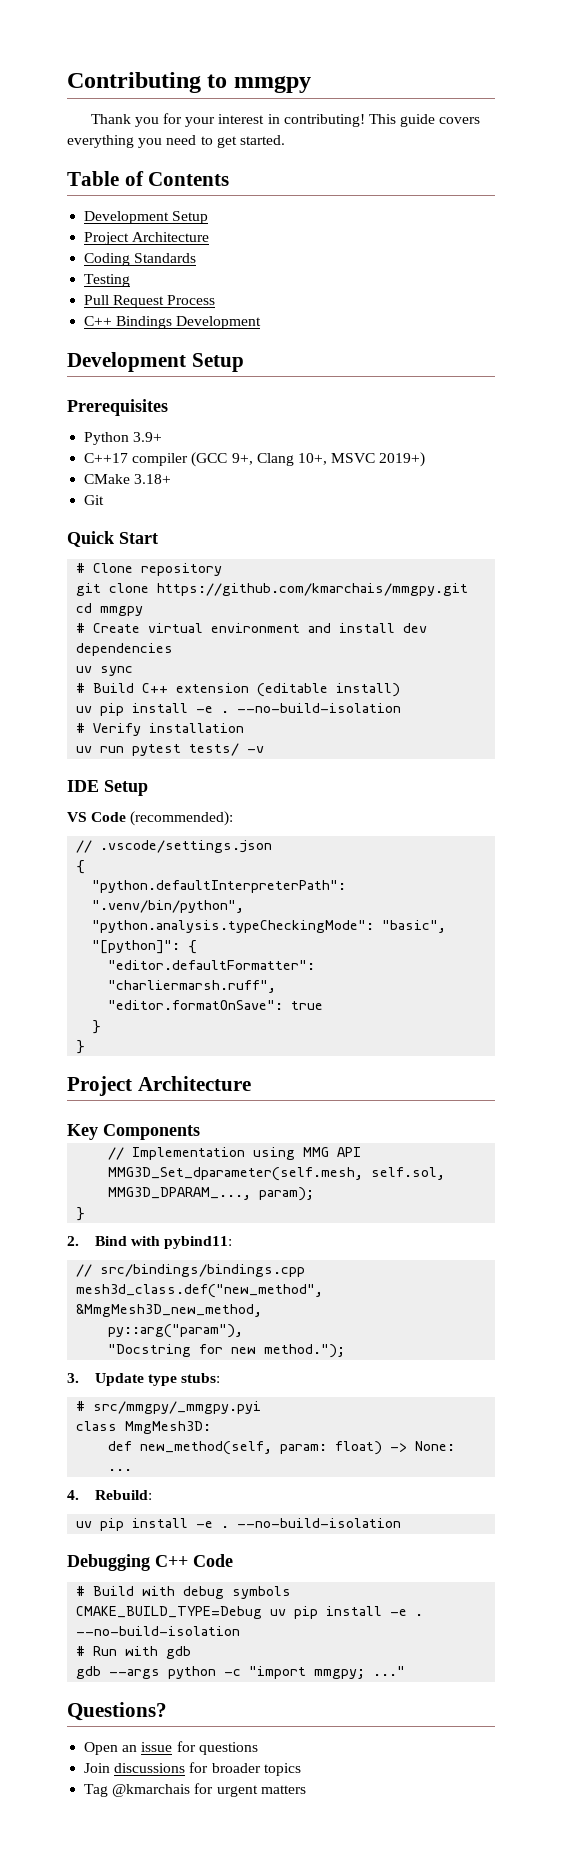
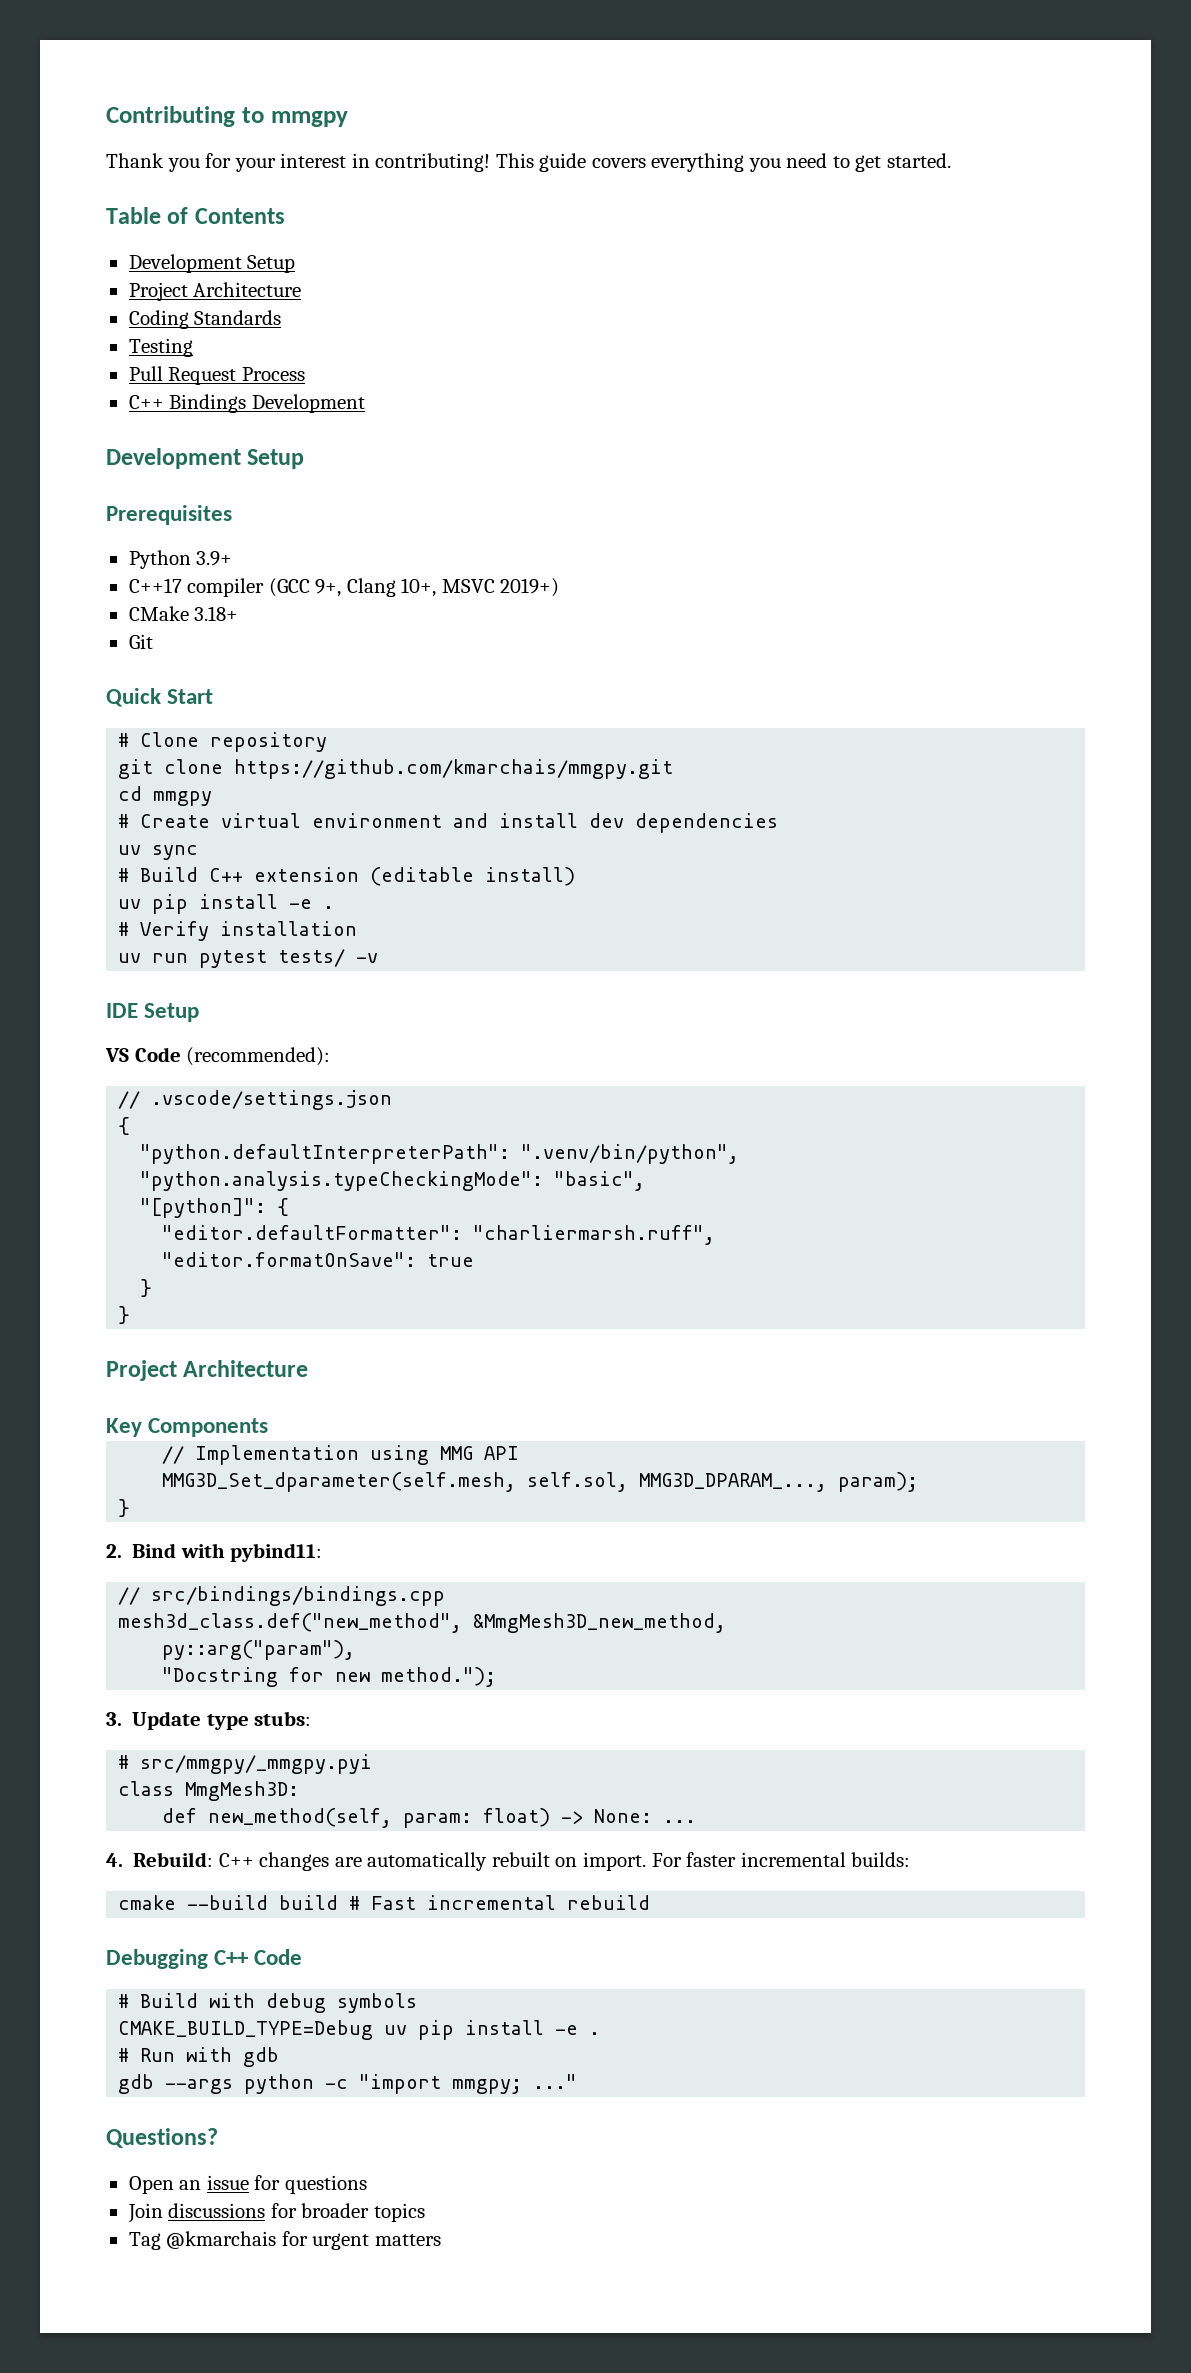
[237,703,402,713] --no-build-isolation -> (335, 907) none
[76,1518,402,1531] // uv pip install -e . --no-build-isolation -> [218,1852,911,1871] [118,1895,651,1910] C++ changes are automatically rebuilt on import. For faster incremental builds: // cmake --build build # Fast incremental rebuild
[76,1626,241,1636] --no-build-isolation -> (601, 2033) none

